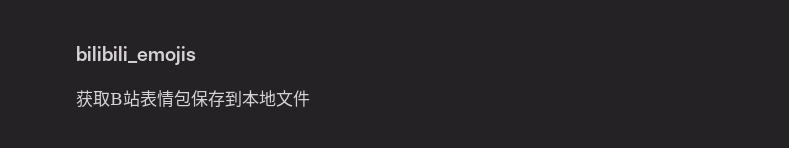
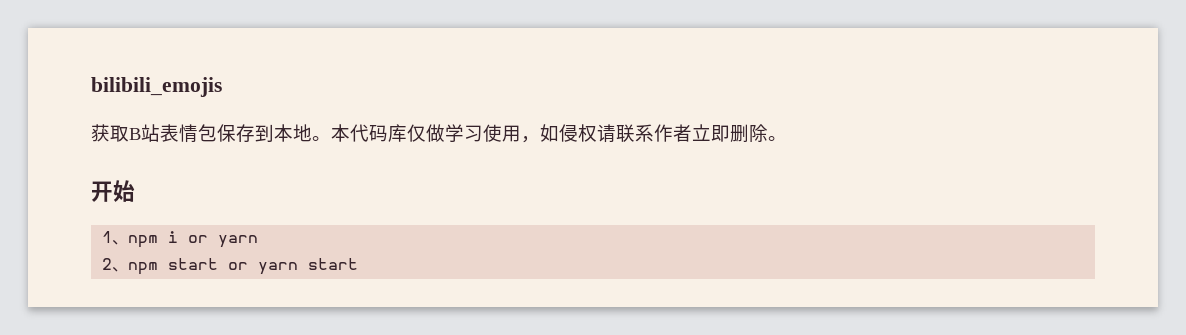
[276,90,310,107] 文件 -> [312,124,787,143] [91,180,135,202] [102,231,259,248] [102,258,359,275] 。本代码库仅做学习使用，如侵权请联系作者立即删除。 // 开始 // 1、npm i or yarn // 2、npm start or yarn start

